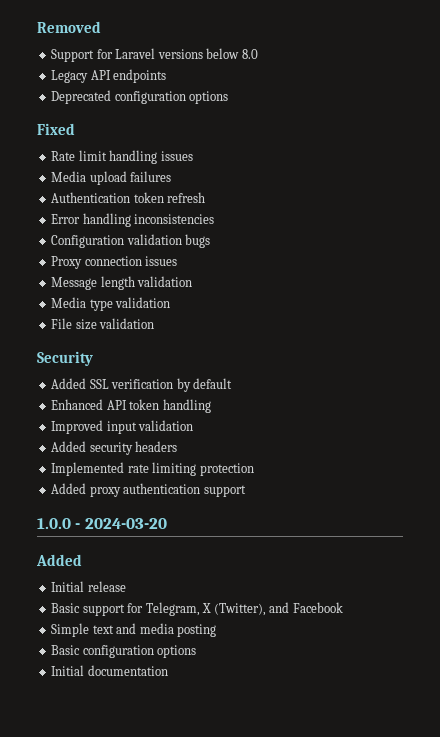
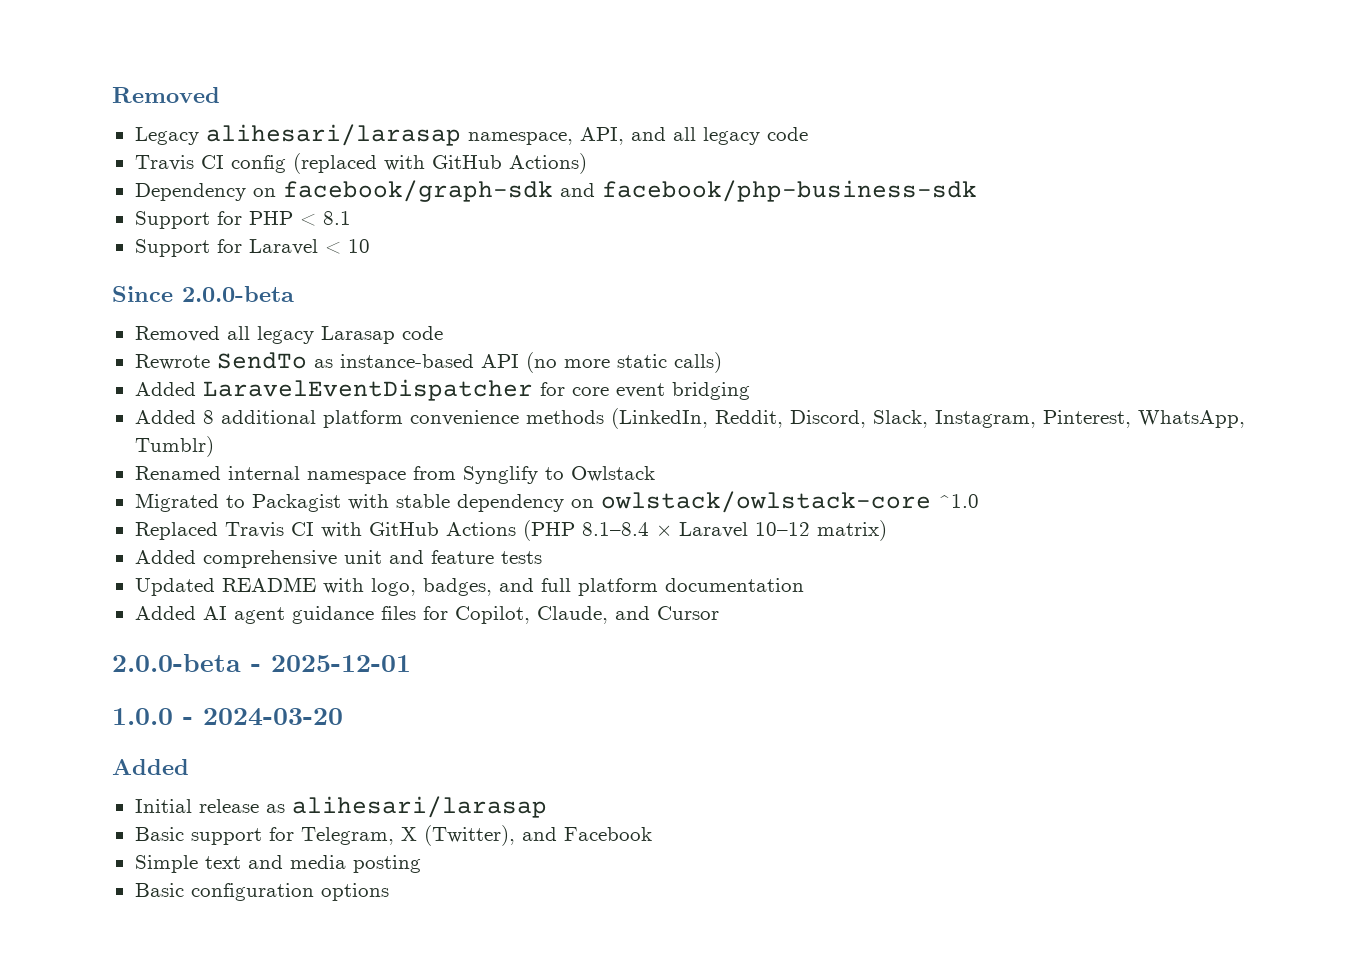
[51,48,258,62] [51,69,167,83] [51,90,229,104] [37,123,75,135] [51,150,193,164] [51,171,172,185] [51,192,206,203] [51,213,215,227] [51,234,211,248] [51,256,178,269] [51,276,193,290] [51,297,171,311] [51,318,155,330] [37,351,93,366] [51,378,233,392] [51,399,211,413] [51,420,194,434] [51,441,178,455] [51,462,254,476] [51,483,246,497] Support for Laravel versions below 8.0 // Legacy API endpoints // Deprecated configuration options // Fixed // Rate limit handling issues // Media upload failures // Authentication token refresh // Error handling inconsistencies // Configuration validation bugs // Proxy connection issues // Message length validation // Media type validation // File size validation // Security // Added SSL verification by default // Enhanced API token handling // Improved input validation // Added security headers // Implemented rate limiting protection // Added proxy authentication support -> [134,124,808,146] [134,153,587,174] [134,180,977,202] [134,211,351,229] [134,239,370,257] [112,286,294,302] [134,326,443,344] [134,352,722,373] [134,379,750,401] [134,408,1245,429] [134,436,214,457] [134,466,655,484] [134,491,979,513] [134,520,887,541] [134,550,542,568] [134,577,804,596] [134,606,719,624] [112,654,411,672] Legacy alihesari/larasap namespace, API, and all legacy code // Travis CI config (replaced with GitHub Actions) // Dependency on facebook/graph-sdk and facebook/php-business-sdk // Support for PHP < 8.1 // Support for Laravel < 10 // Since 2.0.0-beta // Removed all legacy Larasap code // Rewrote SendTo as instance-based API (no more static calls) // Added LaravelEventDispatcher for core event bridging // Added 8 additional platform convenience methods (LinkedIn, Reddit, Discord, Slack, Instagram, Pinterest, WhatsApp, Tumblr) // Renamed internal namespace from Synglify to Owlstack // Migrated to Packagist with stable dependency on owlstack/owlstack-core ^1.0 // Replaced Travis CI with GitHub Actions (PHP 8.1–8.4 × Laravel 10–12 matrix) // Added comprehensive unit and feature tests // Updated README with logo, badges, and full platform documentation // Added AI agent guidance files for Copilot, Claude, and Cursor // 2.0.0-beta - 2025-12-01
(126, 586) none -> [265,796,547,818] as alihesari/larasap
[51,665,168,676] // Initial documentation -> (389, 892) none

